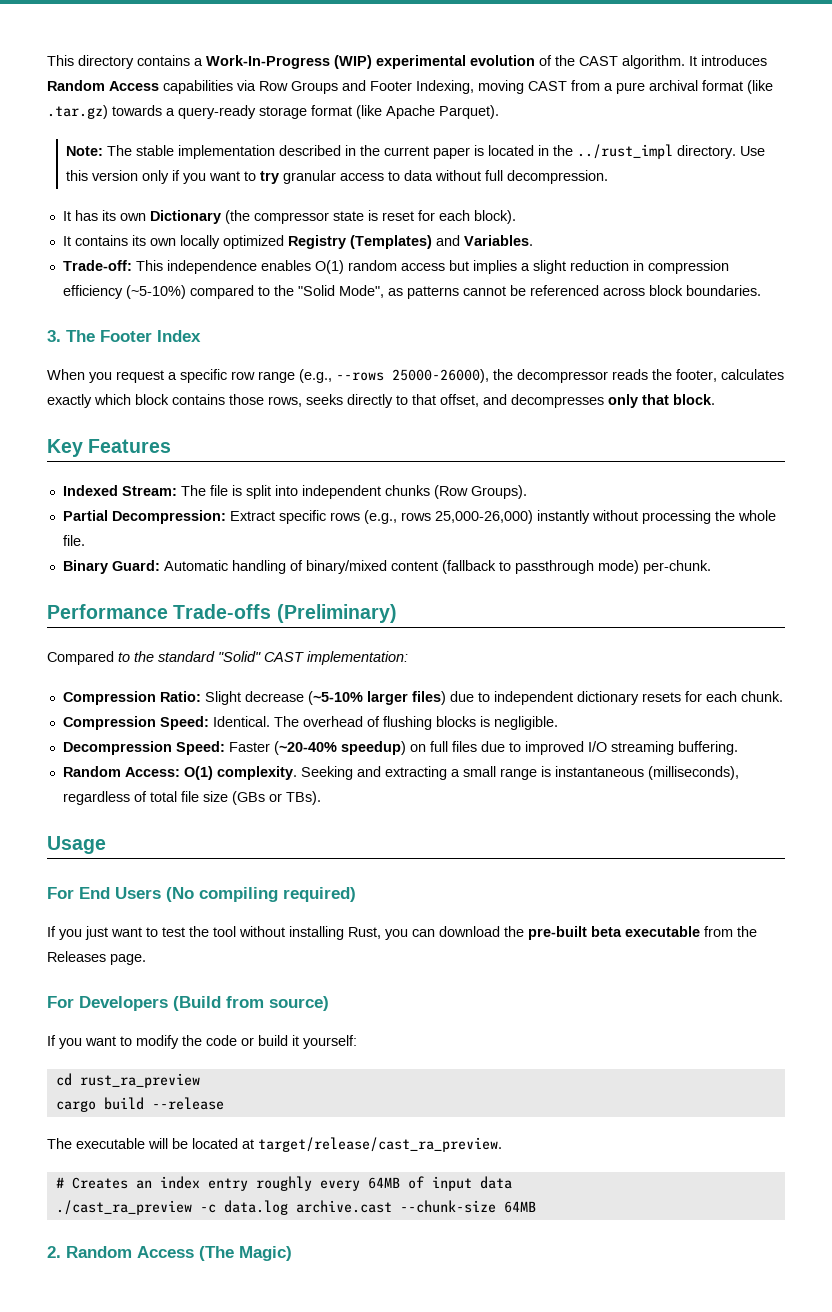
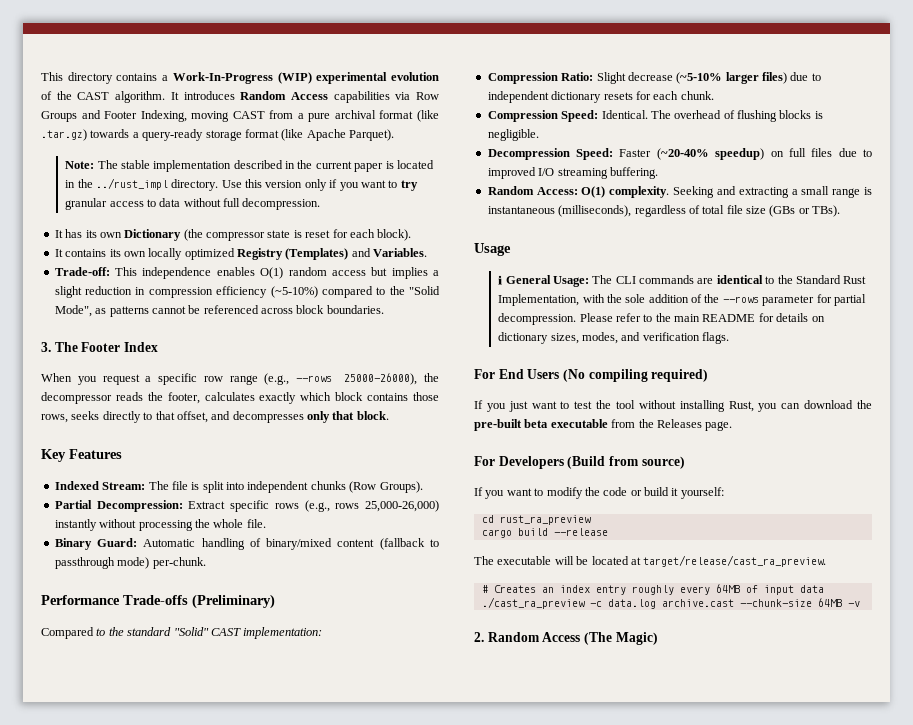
(106, 845) none -> [498,275,867,287] [498,294,866,306] [498,313,825,325] [498,332,730,344] // ℹ General Usage: The CLI commands are identical to the Standard Rust Implementation, with the sole addition of the --rows parameter for partial decompression. Please refer to the main README for details on dictionary sizes, modes, and verification flags.
(536, 1207) none -> [847,601,860,607] -v

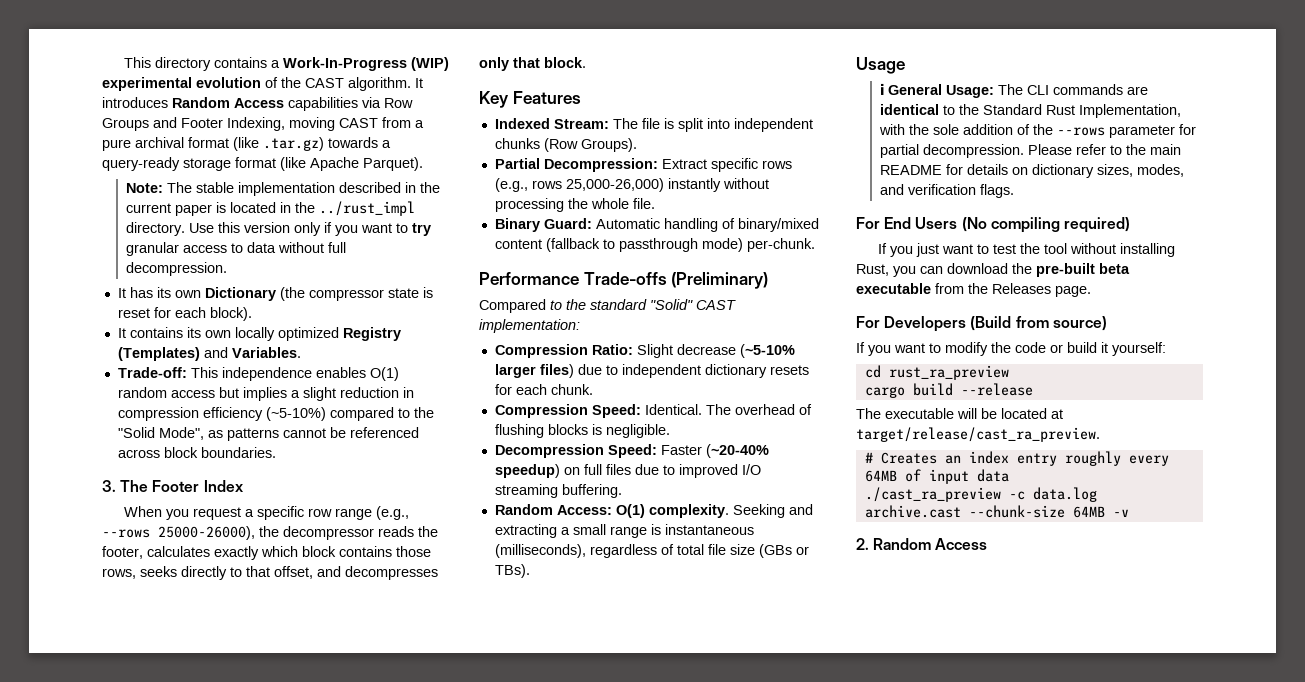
[583,632,658,645] (The Magic) -> (988, 544) none

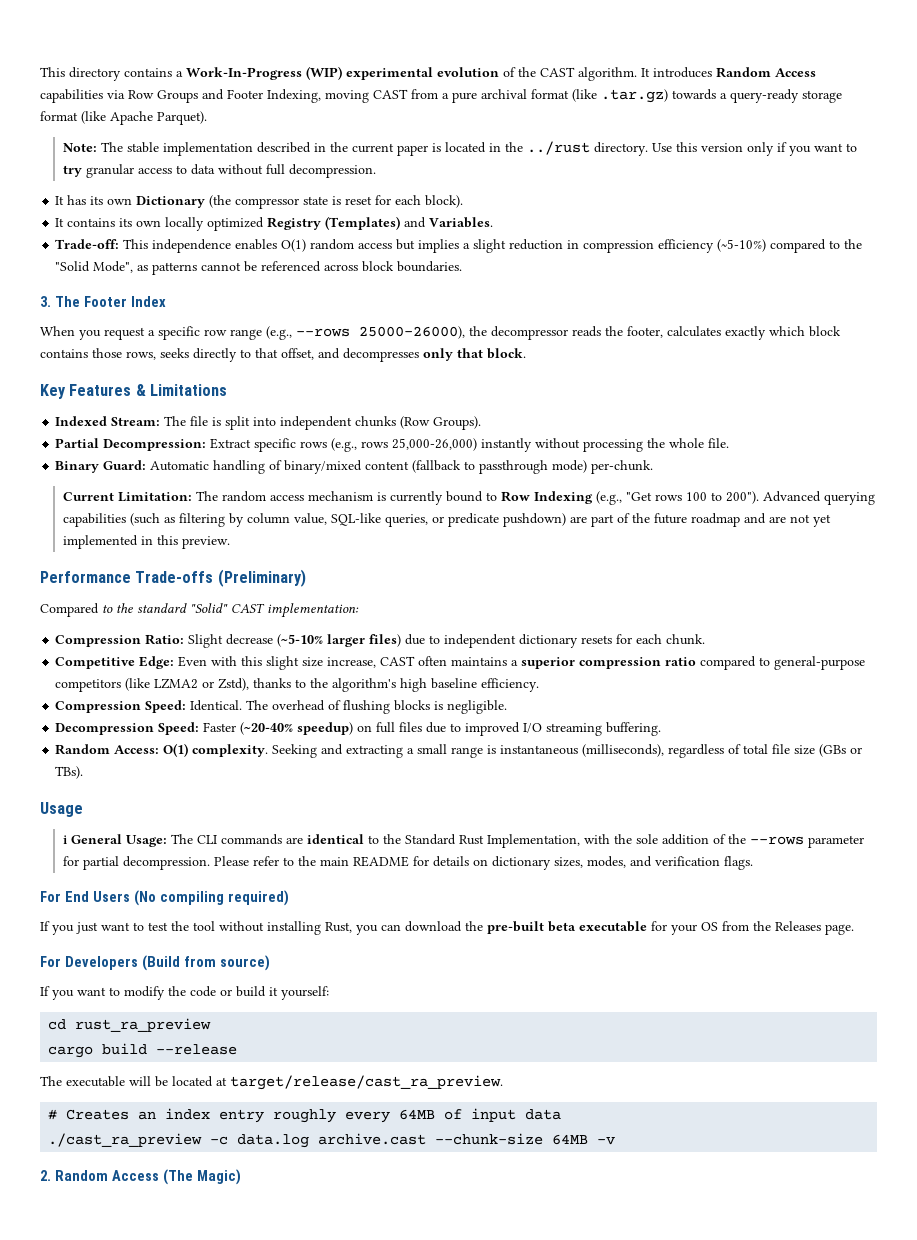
[318,201,415,216] ../rust_impl -> [526,141,590,155] ../rust
(581, 97) none -> [135,384,227,396] & Limitations
(815, 245) none -> [62,491,875,505] [62,513,831,527] [62,535,230,549] // Current Limitation: The random access mechanism is currently bound to Row Indexing (e.g., "Get rows 100 to 200"). Advanced querying capabilities (such as filtering by column value, SQL-like queries, or predicate pushdown) are part of the future roadmap and are not yet implemented in this preview.
(593, 389) none -> [55,656,866,670] [55,678,540,692] // Competitive Edge: Even with this slight size increase, CAST often maintains a superior compression ratio compared to general-purpose competitors (like LZMA2 or Zstd), thanks to the algorithm's high baseline efficiency.
(931, 288) none -> [651,921,718,935] for your OS
(988, 544) none -> [162,1169,241,1185] (The Magic)

